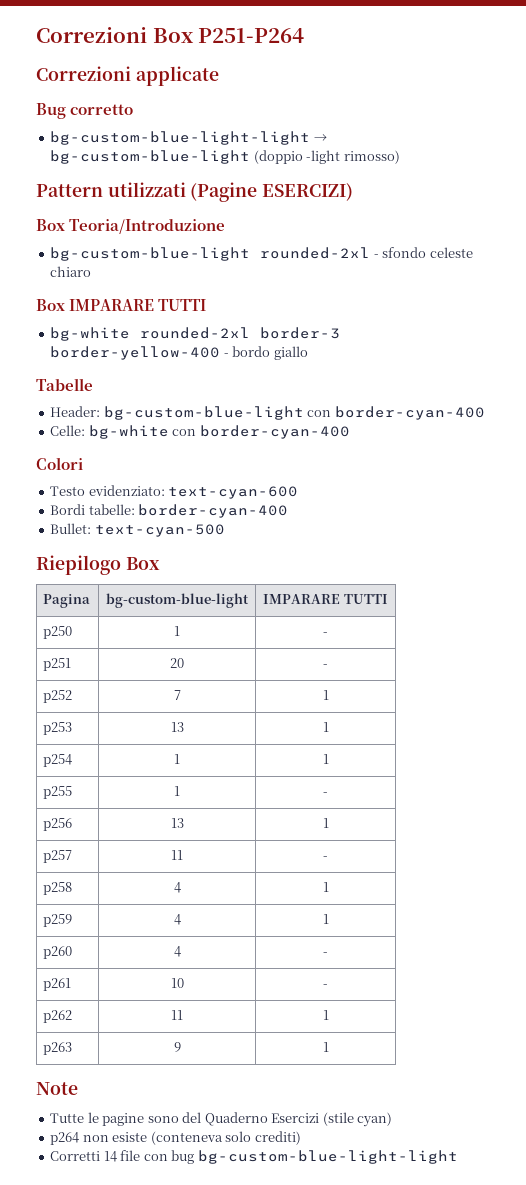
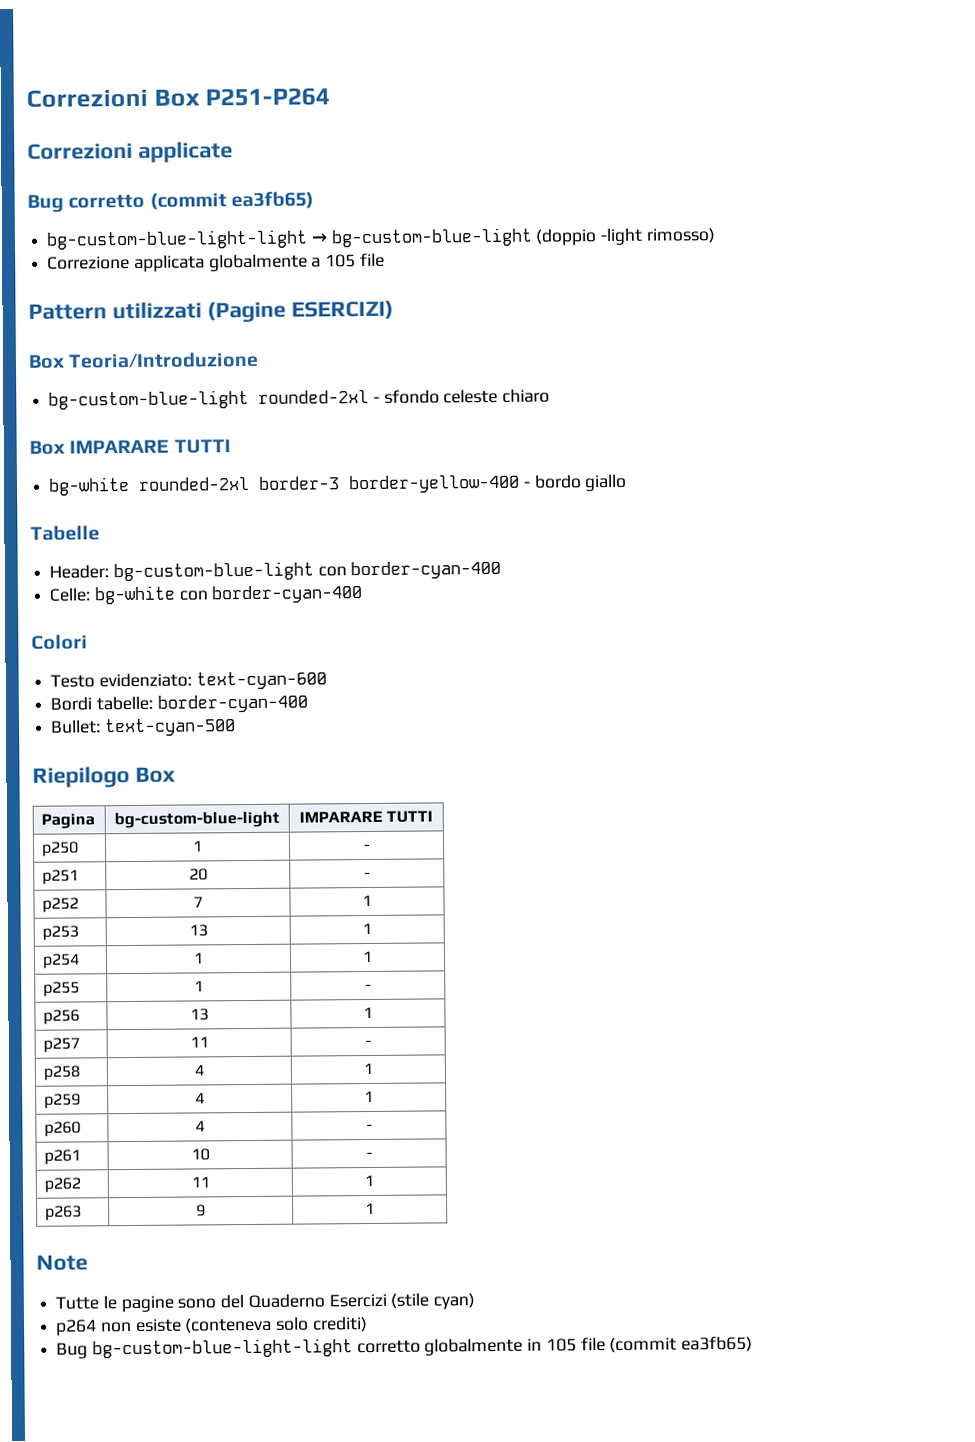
(134, 109) none -> [149,191,314,210] (commit ea3fb65)
(400, 157) none -> [47,252,385,272] // Correzione applicata globalmente a 105 file
[50,1150,458,1164] Corretti 14 file con bug bg-custom-blue-light-light -> [56,1335,754,1359] Bug bg-custom-blue-light-light corretto globalmente in 105 file (commit ea3fb65)

